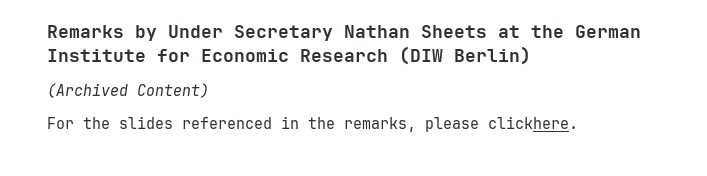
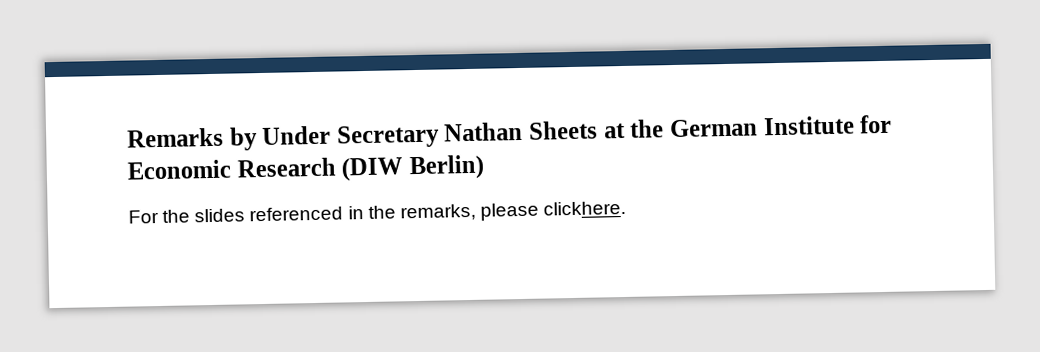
[47,83,209,98] // (Archived Content) -> (485, 167) none

